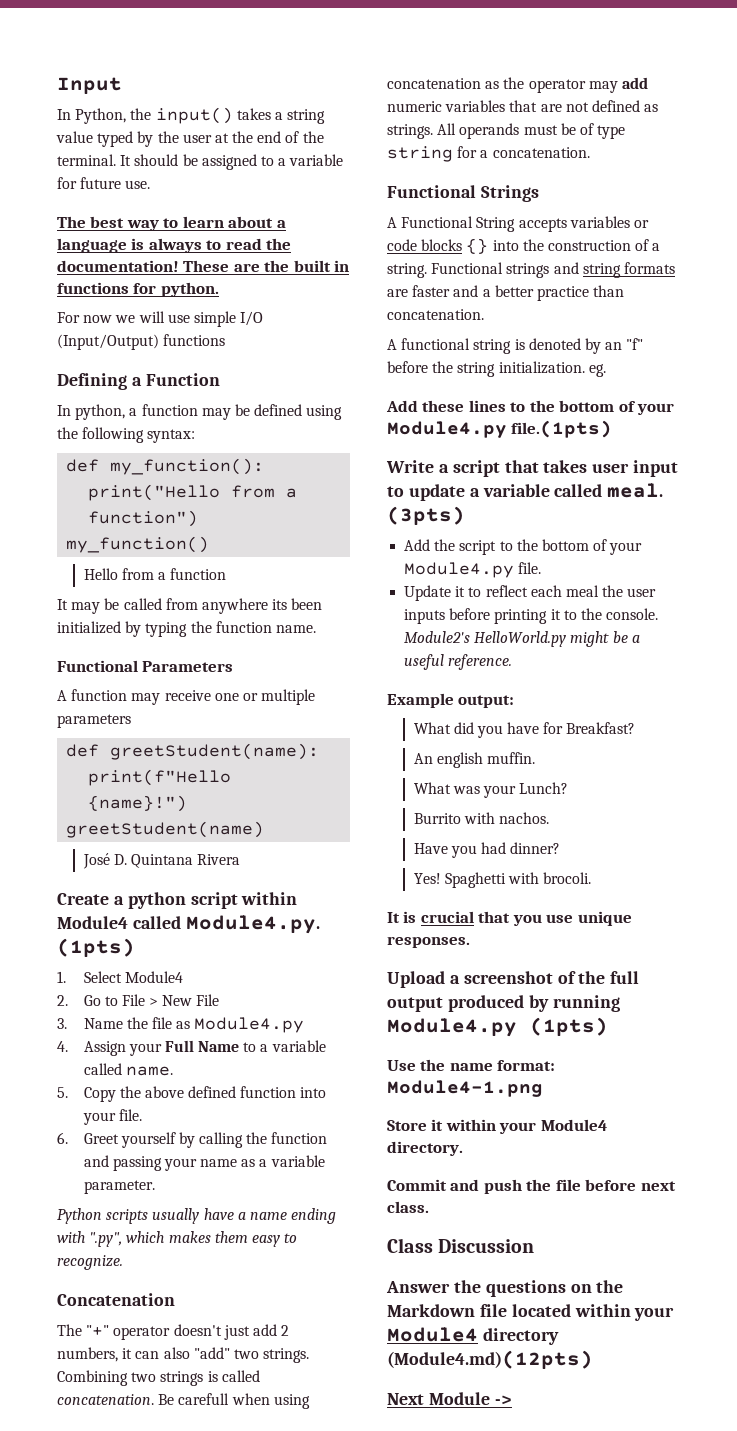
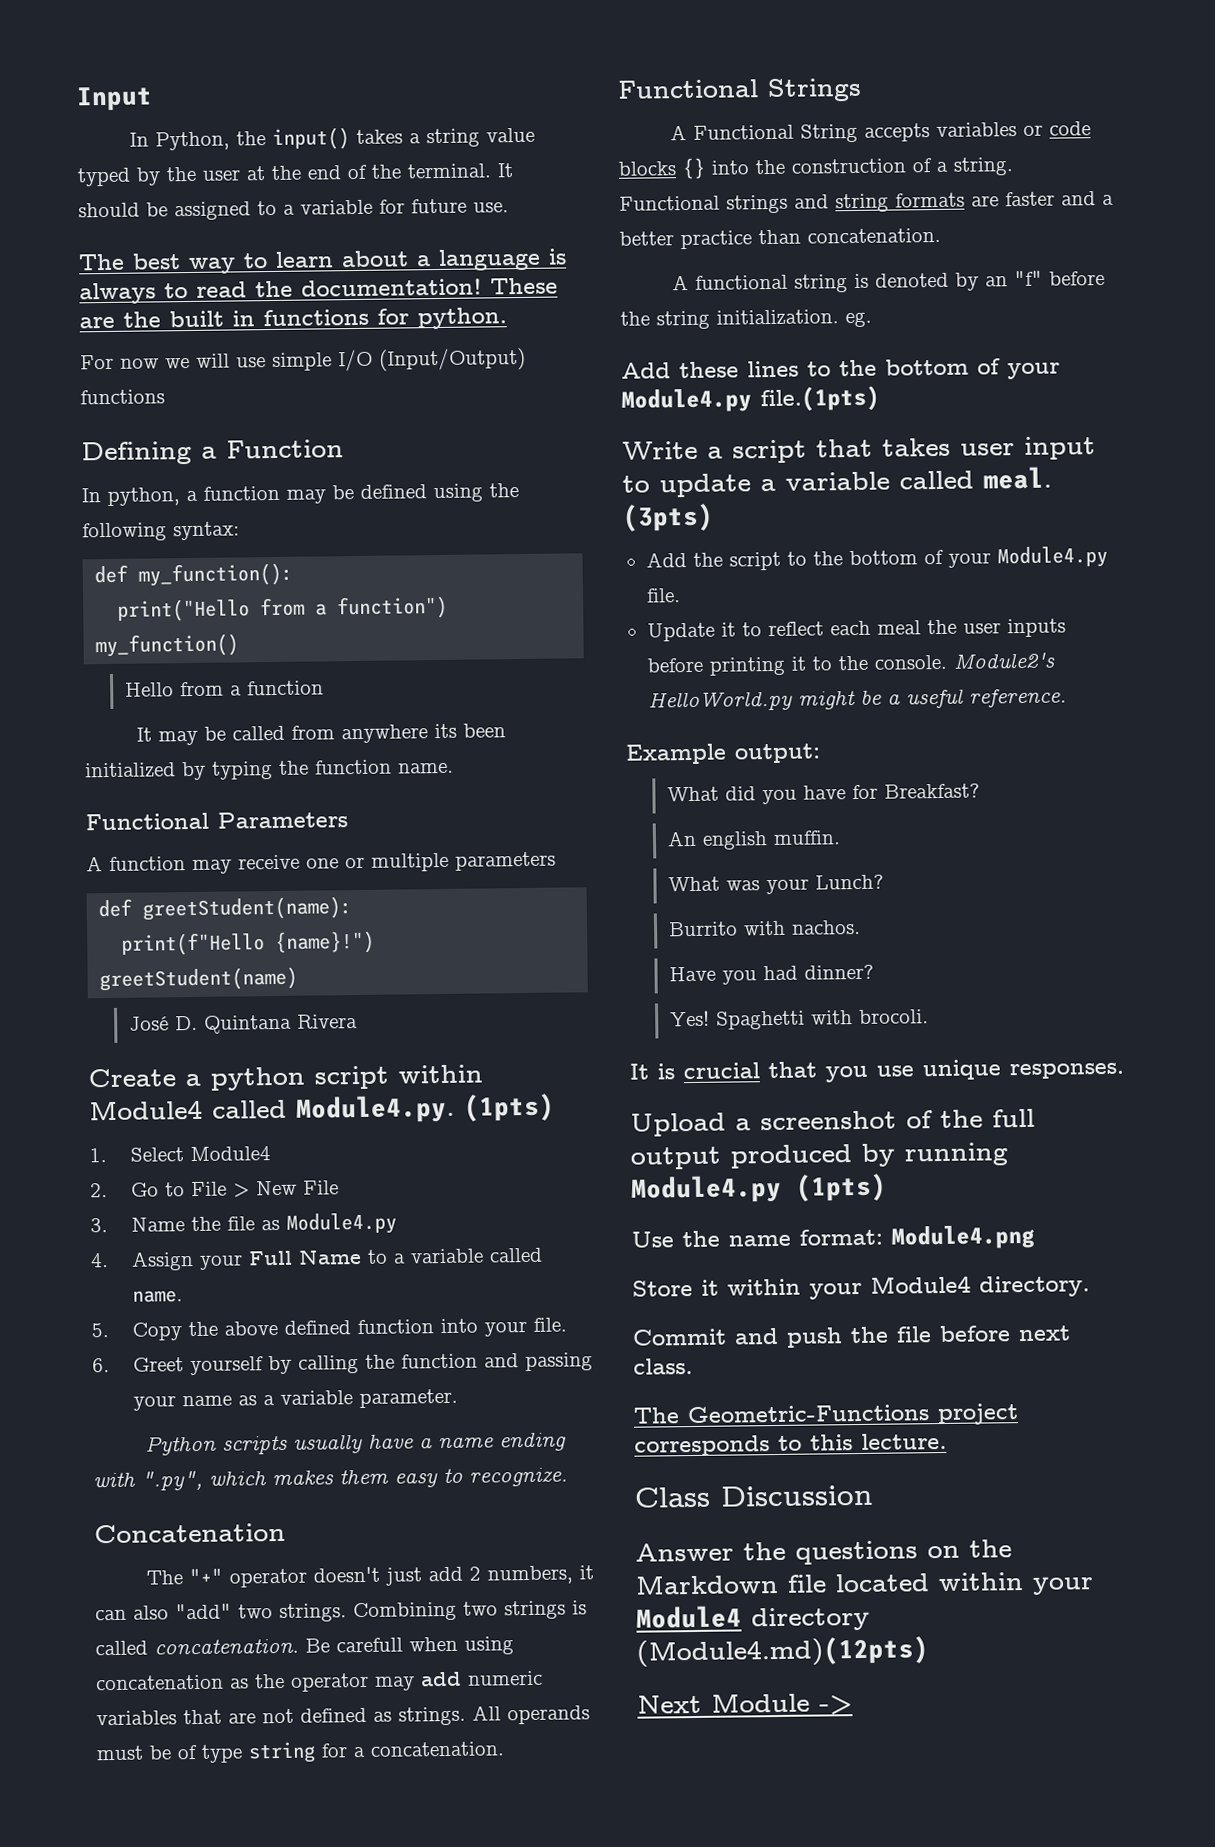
[387,1080,543,1097] Module4-1.png -> [891,1224,1035,1250] Module4.png
(429, 1207) none -> [633,1403,1019,1426] [634,1432,947,1457] // The Geometric-Functions project corresponds to this lecture.

